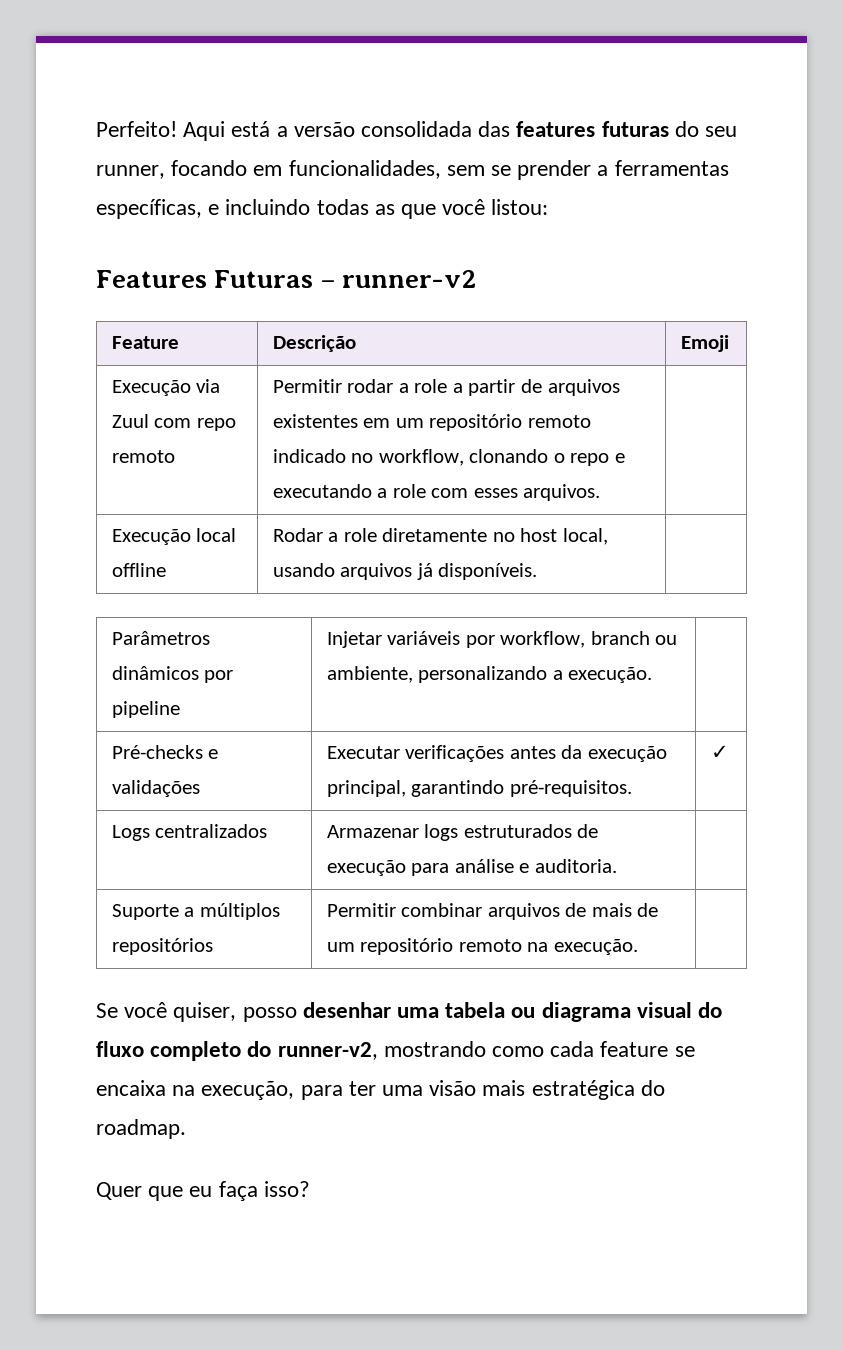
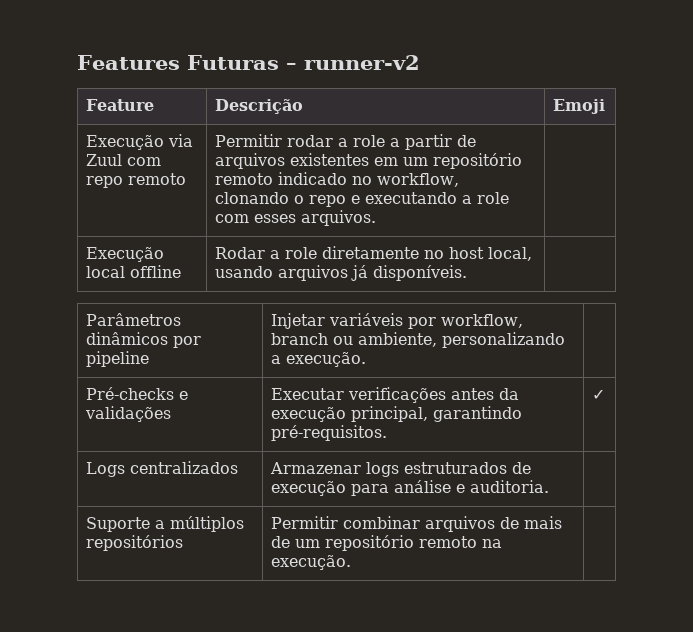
[96,121,738,141] [96,160,729,180] [96,199,549,219] Perfeito! Aqui está a versão consolidada das features futuras do seu runner, focando em funcionalidades, sem se prender a ferramentas específicas, e incluindo todas as que você listou: // -> (77, 62) none
[96,1002,723,1022] [96,1041,695,1061] [96,1080,665,1100] [96,1119,186,1139] [96,1181,310,1201] // Se você quiser, posso desenhar uma tabela ou diagrama visual do fluxo completo do runner-v2, mostrando como cada feature se encaixa na execução, para ter uma visão mais estratégica do roadmap. // Quer que eu faça isso? -> (351, 562) none

